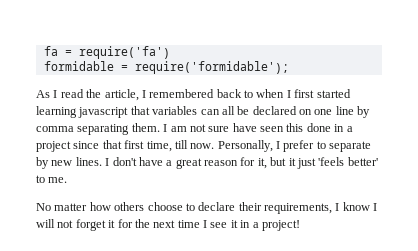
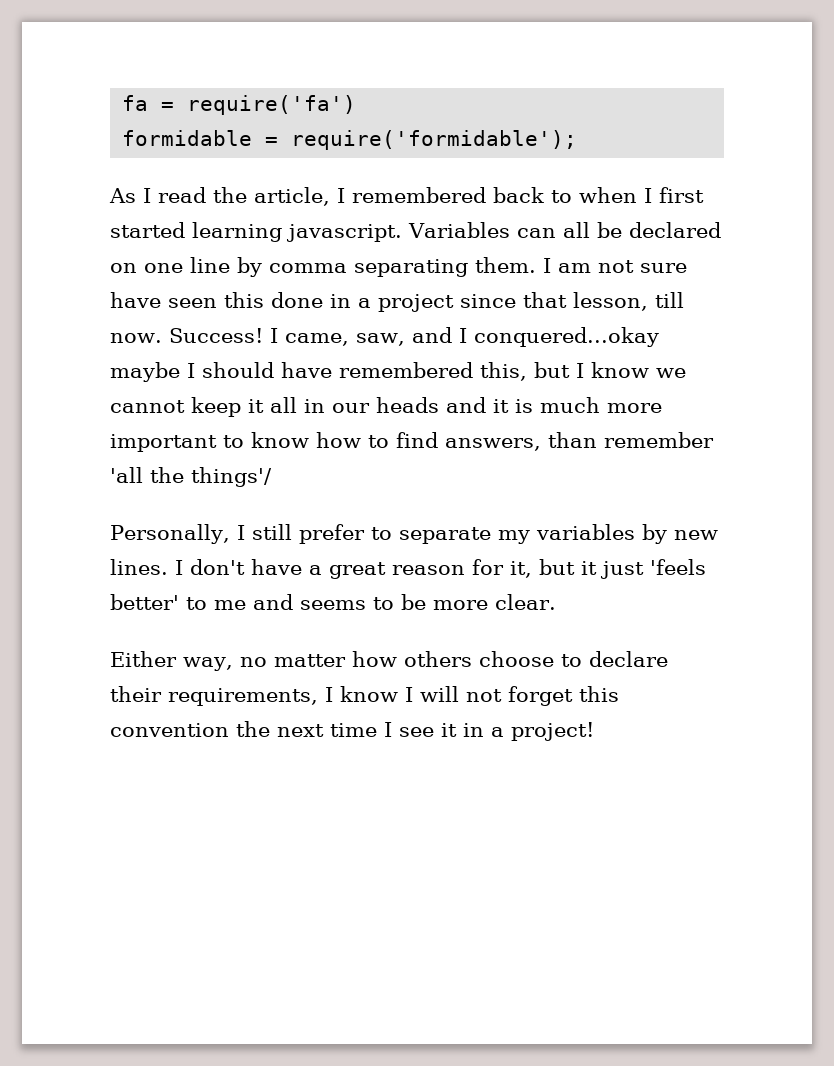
[78,106,198,118] javascript that variables -> [286,222,510,242] javascript. Variables
[124,140,215,152] first time, till now. -> [573,292,684,311] [110,327,659,347] [110,362,686,382] [110,397,662,417] [110,432,714,452] [110,467,272,487] lesson, till now. Success! I came, saw, and I conquered...okay maybe I should have remembered this, but I know we cannot keep it all in our heads and it is much more important to know how to find answers, than remember 'all the things'/ //
(280, 145) none -> [251,524,292,540] still
(372, 146) none -> [497,524,635,544] my variables
[48,177,68,183] [36,203,51,211] me. // No -> [214,594,556,610] [110,651,267,671] me and seems to be more clear. // Either way, no
[108,219,133,228] it for -> [579,686,619,702] [110,723,229,737] this convention

